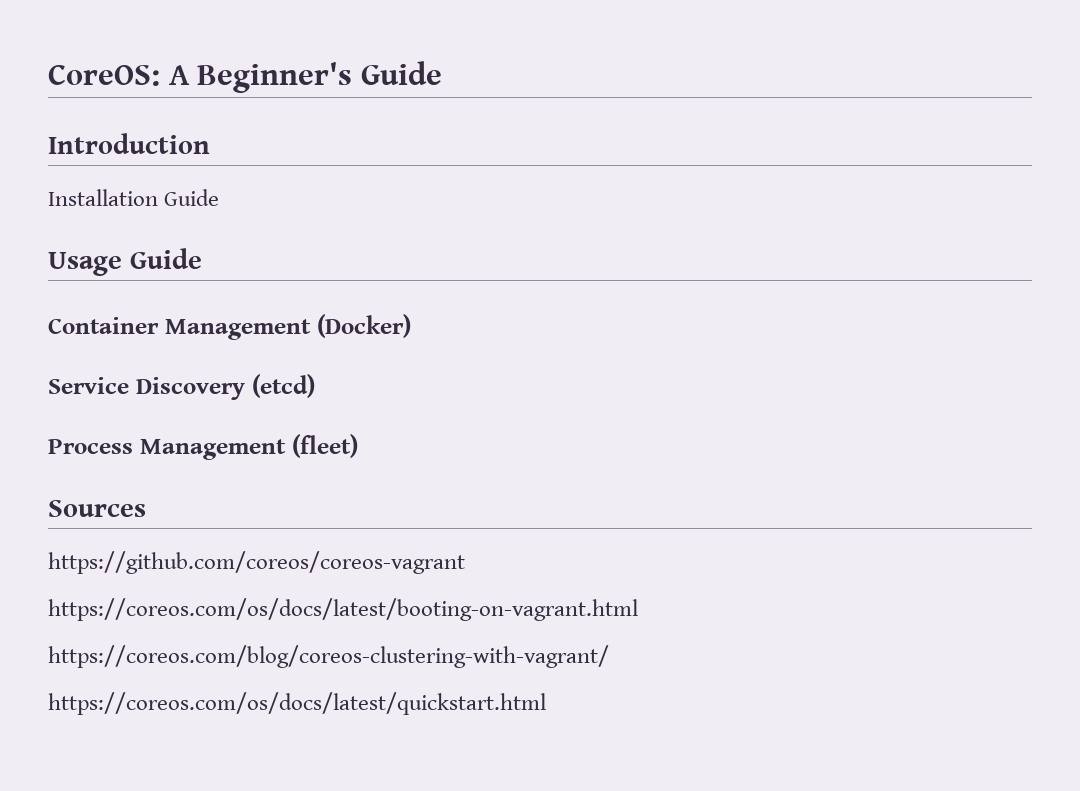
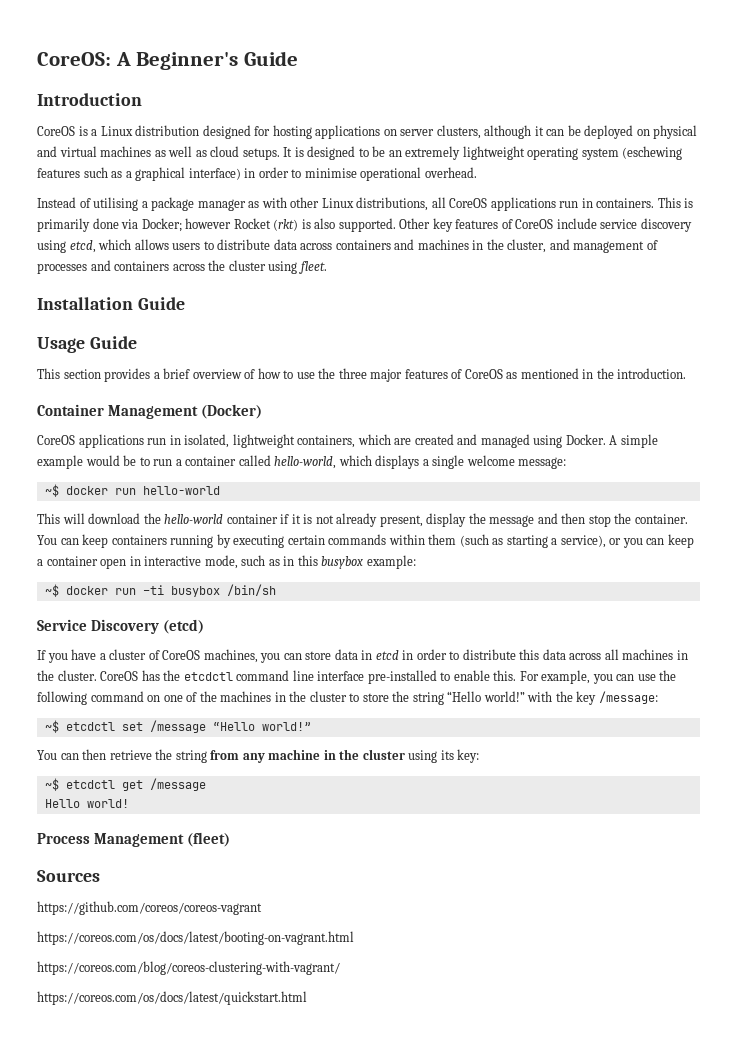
[48,189,220,206] [48,248,202,276] [48,314,411,340] [48,374,315,400] Installation Guide // Usage Guide // Container Management (Docker) // Service Discovery (etcd) -> [37,125,698,139] [37,146,683,160] [37,167,477,181] [37,197,694,211] [37,218,692,232] [37,239,658,253] [37,260,327,274] [37,297,185,310] [37,336,137,353] [37,368,687,382] [37,404,263,419] [37,434,658,448] [37,455,567,469] [44,484,220,497] [37,513,688,527] [37,534,694,548] [37,555,416,569] [44,584,276,597] [37,619,205,634] [37,649,688,663] [37,670,677,684] [37,691,658,705] [44,720,311,733] [37,749,480,763] [44,778,206,791] [44,799,129,808] CoreOS is a Linux distribution designed for hosting applications on server clusters, although it can be deployed on physical and virtual machines as well as cloud setups. It is designed to be an extremely lightweight operating system (eschewing features such as a graphical interface) in order to minimise operational overhead. // Instead of utilising a package manager as with other Linux distributions, all CoreOS applications run in containers. This is primarily done via Docker; however Rocket (rkt) is also supported. Other key features of CoreOS include service discovery using etcd, which allows users to distribute data across containers and machines in the cluster, and management of processes and containers across the cluster using fleet. // Installation Guide // Usage Guide // This section provides a brief overview of how to use the three major features of CoreOS as mentioned in the introduction. // Container Management (Docker) // CoreOS applications run in isolated, lightweight containers, which are created and managed using Docker. A simple example would be to run a container called hello-world, which displays a single welcome message: // ~$ docker run hello-world // This will download the hello-world container if it is not already present, display the message and then stop the container. You can keep containers running by executing certain commands within them (such as starting a service), or you can keep a container open in interactive mode, such as in this busybox example: // ~$ docker run –ti busybox /bin/sh // Service Discovery (etcd) // If you have a cluster of CoreOS machines, you can store data in etcd in order to distribute this data across all machines in the cluster. CoreOS has the etcdctl command line interface pre-installed to enable this. For example, you can use the following command on one of the machines in the cluster to store the string “Hello world!” with the key /message: // ~$ etcdctl set /message “Hello world!” // You can then retrieve the string from any machine in the cluster using its key: // ~$ etcdctl get /message // Hello world!

